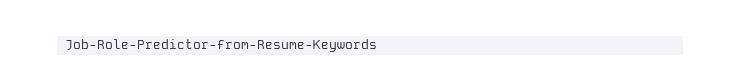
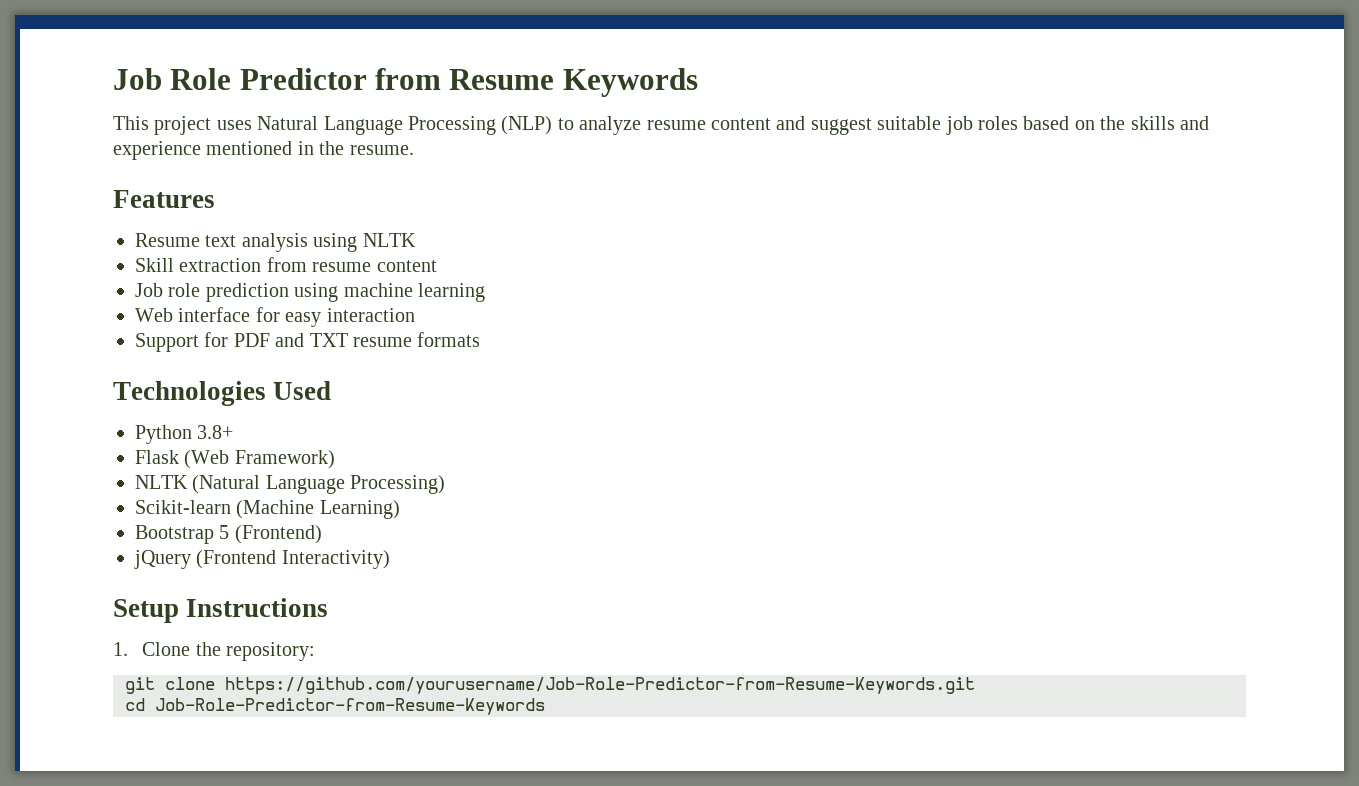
(64, 45) none -> [113,68,698,97] [113,116,1209,135] [113,141,414,160] [113,190,215,208] [135,233,416,252] [135,257,437,272] [135,283,485,302] [135,307,415,327] [135,332,481,352] [113,381,332,406] [135,425,234,444] [135,450,335,469] [135,475,446,494] [135,500,400,519] [135,525,322,544] [134,550,390,569] [113,598,329,623] [113,642,316,661] [125,677,975,695] [125,698,145,711] Job Role Predictor from Resume Keywords // This project uses Natural Language Processing (NLP) to analyze resume content and suggest suitable job roles based on the skills and experience mentioned in the resume. // Features // Resume text analysis using NLTK // Skill extraction from resume content // Job role prediction using machine learning // Web interface for easy interaction // Support for PDF and TXT resume formats // Technologies Used // Python 3.8+ // Flask (Web Framework) // NLTK (Natural Language Processing) // Scikit-learn (Machine Learning) // Bootstrap 5 (Frontend) // jQuery (Frontend Interactivity) // Setup Instructions // 1. Clone the repository: // git clone https://github.com/yourusername/Job-Role-Predictor-from-Resume-Keywords.git // cd

